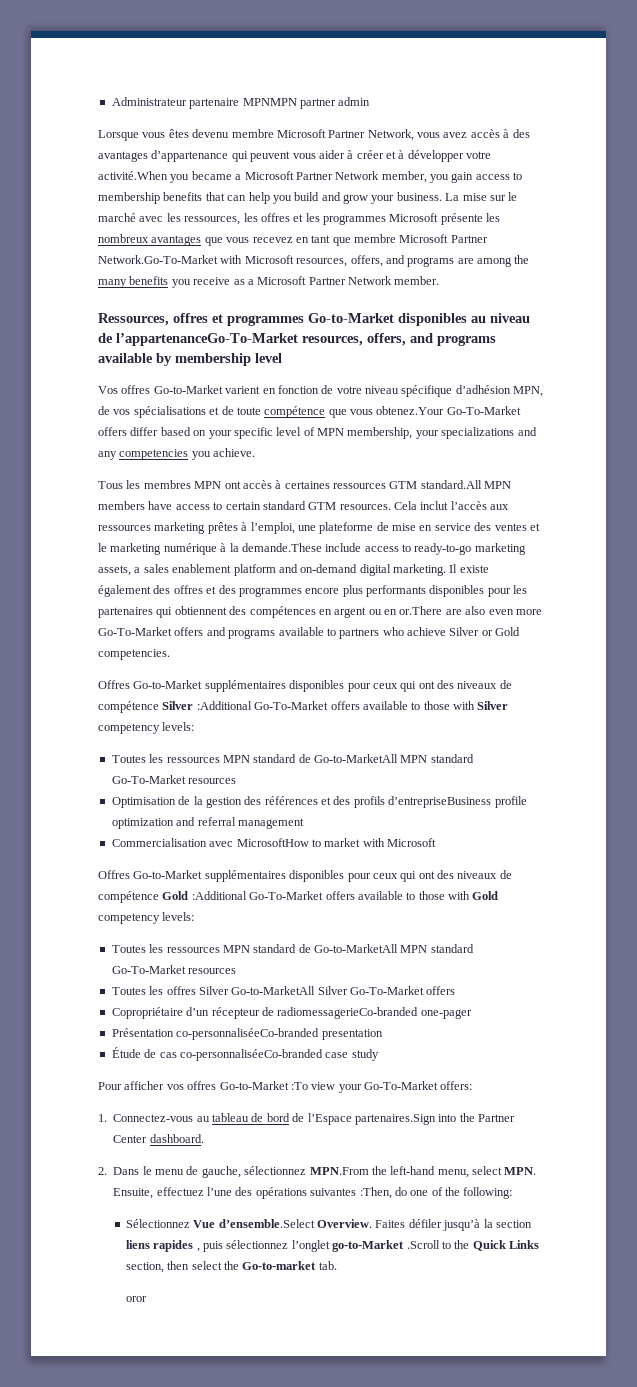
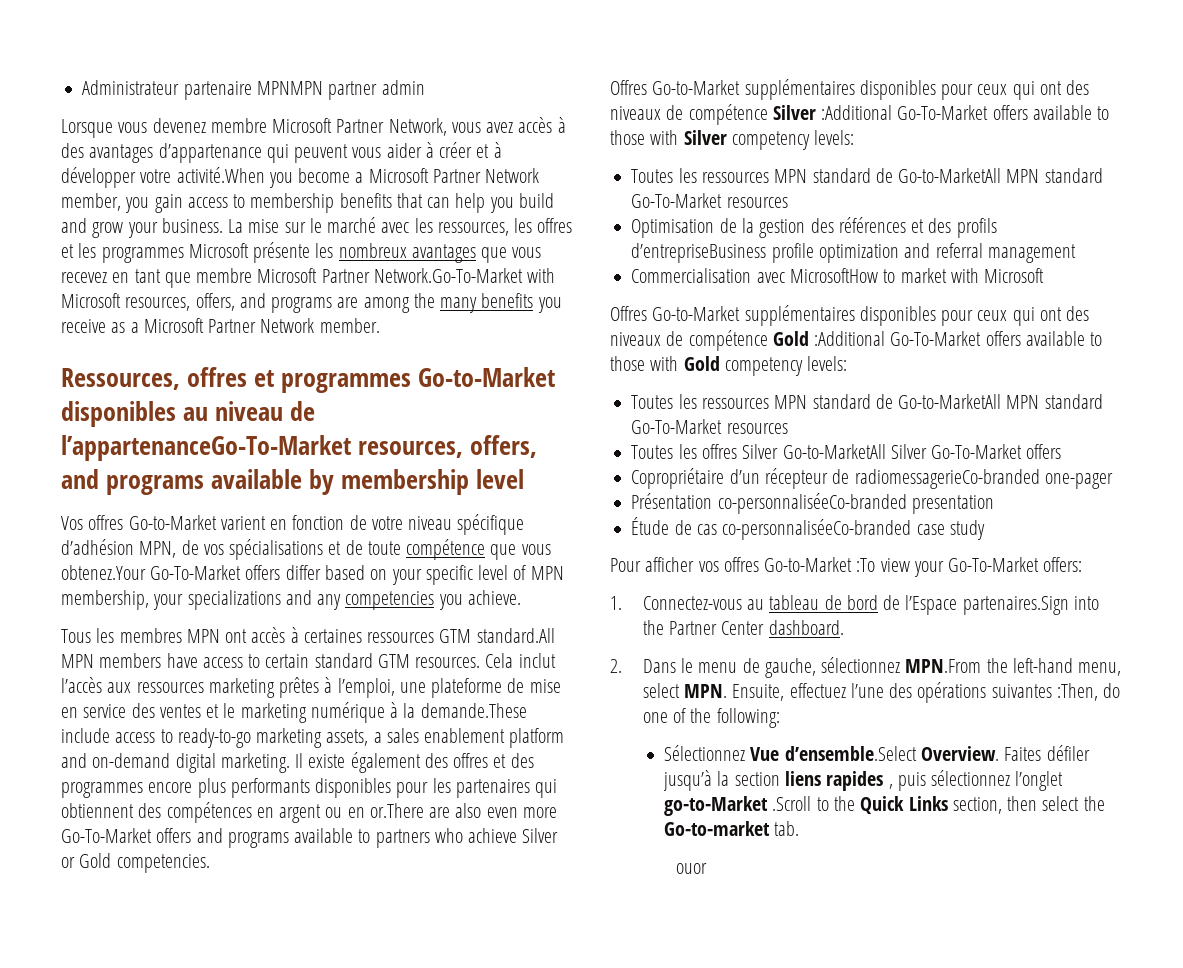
[168,129,230,138] êtes devenu -> [152,118,206,133] devenez
[191,171,232,180] became -> [298,168,351,183] become
[126,1296,148,1302] oror -> [675,863,707,874] ouor

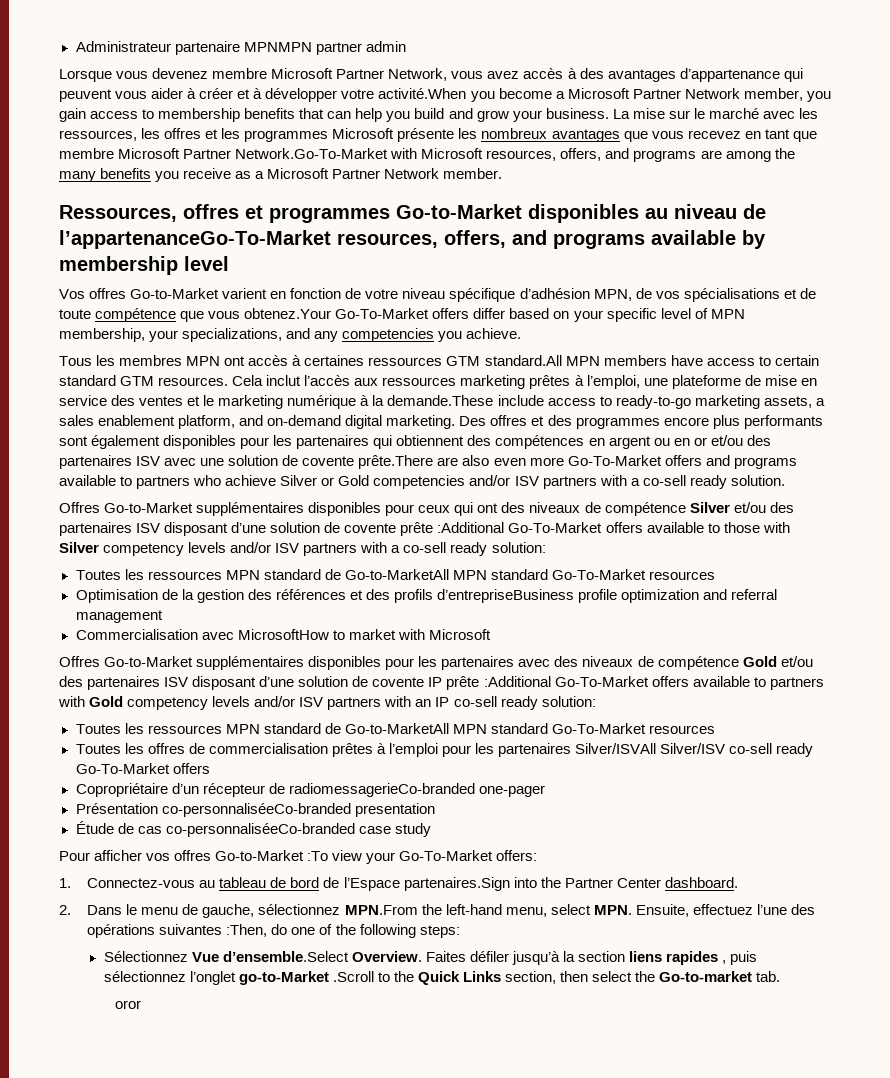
[187,590,281,610] specializations -> [182,328,283,342] specializations,
[509,728,565,748] platform -> [178,415,236,429] platform,
[295,752,448,773] Il existe également des -> [459,416,487,426] Des
(310, 788) none -> [59,435,161,449] sont également
[369,803,424,818] or.There -> [693,435,771,446] [59,455,434,469] or et/ou des partenaires ISV avec une solution de covente prête.There
[116,854,210,873] competencies. -> [373,475,785,489] competencies and/or ISV partners with a co-sell ready solution.
(816, 112) none -> [733,502,794,513] [59,522,434,536] et/ou des partenaires ISV disposant d’une solution de covente prête
[814,130,855,145] levels: -> [188,542,546,556] levels and/or ISV partners with a co-sell ready solution:
[977,307,1062,326] ceux qui ont -> [418,656,551,670] les partenaires avec
[814,331,1103,346] [610,356,645,371] :Additional Go-To-Market offers available to those -> [780,656,813,667] [59,676,824,690] et/ou des partenaires ISV disposant d’une solution de covente IP prête :Additional Go-To-Market offers available to partners
[807,356,848,371] levels: -> [212,696,596,710] levels and/or ISV partners with an IP co-sell ready solution:
[742,444,927,459] Silver Go-to-MarketAll Silver -> [188,743,814,757] de commercialisation prêtes à l’emploi pour les partenaires Silver/ISVAll Silver/ISV co-sell ready
[716,708,780,728] following: -> [359,924,460,938] following steps:
[675,863,707,874] ouor -> [115,1000,142,1009] oror

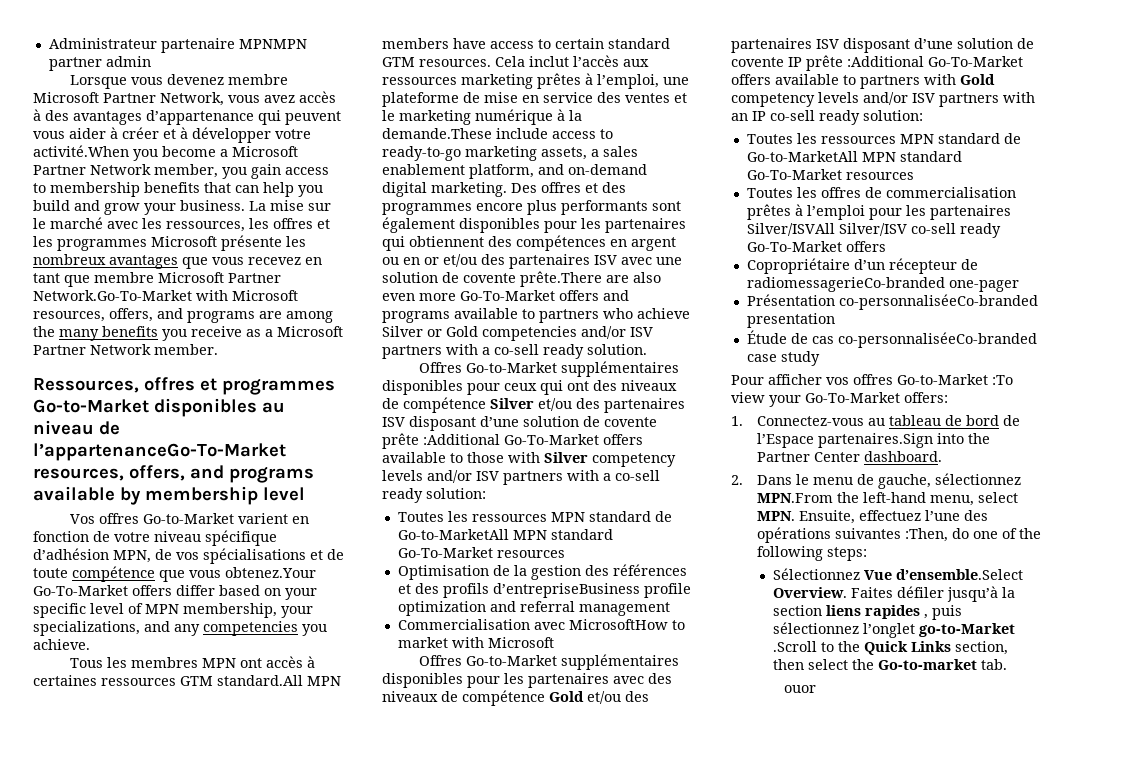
[115,1000,142,1009] oror -> [783,685,816,693] ouor

